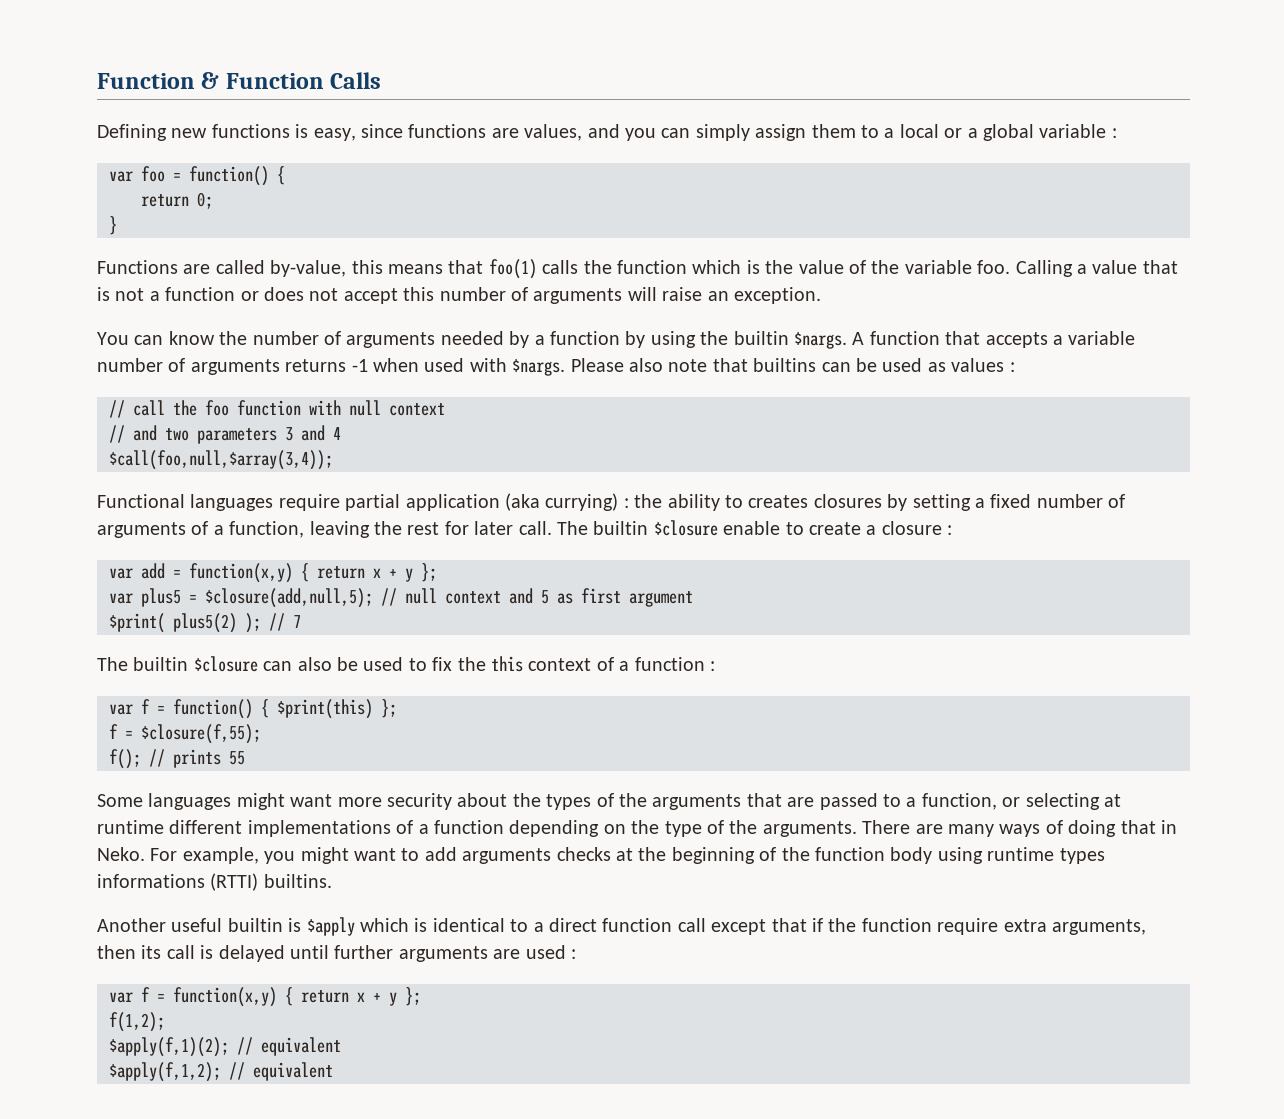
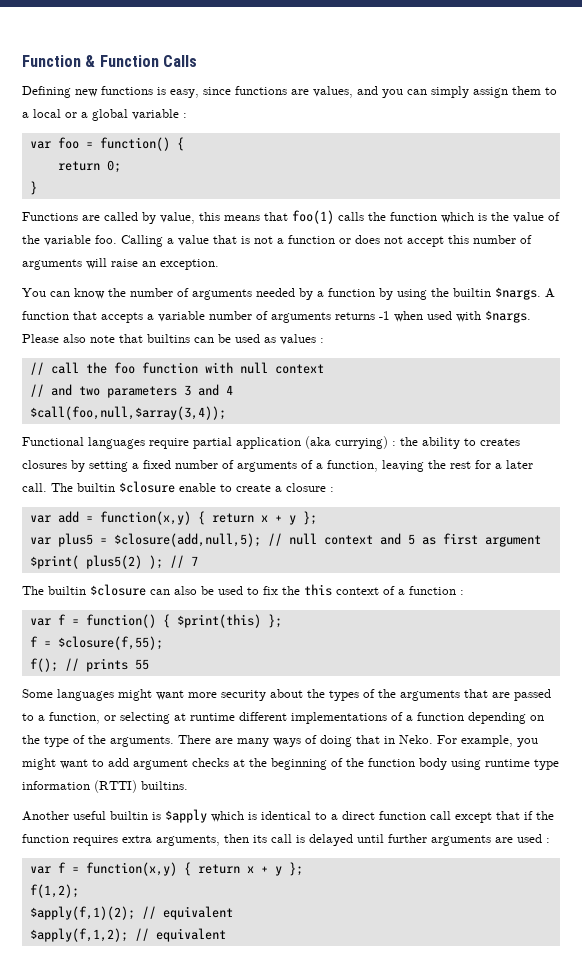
[270,260,347,277] by-value, -> [142,212,195,224] by value,
(469, 528) none -> [495,463,502,469] a
[462,848,552,864] arguments -> [133,759,188,770] argument
[1059,848,1105,864] [97,874,205,888] types informations -> [534,759,559,770] [22,781,90,790] type information
[937,918,999,935] require -> [73,835,118,846] requires

